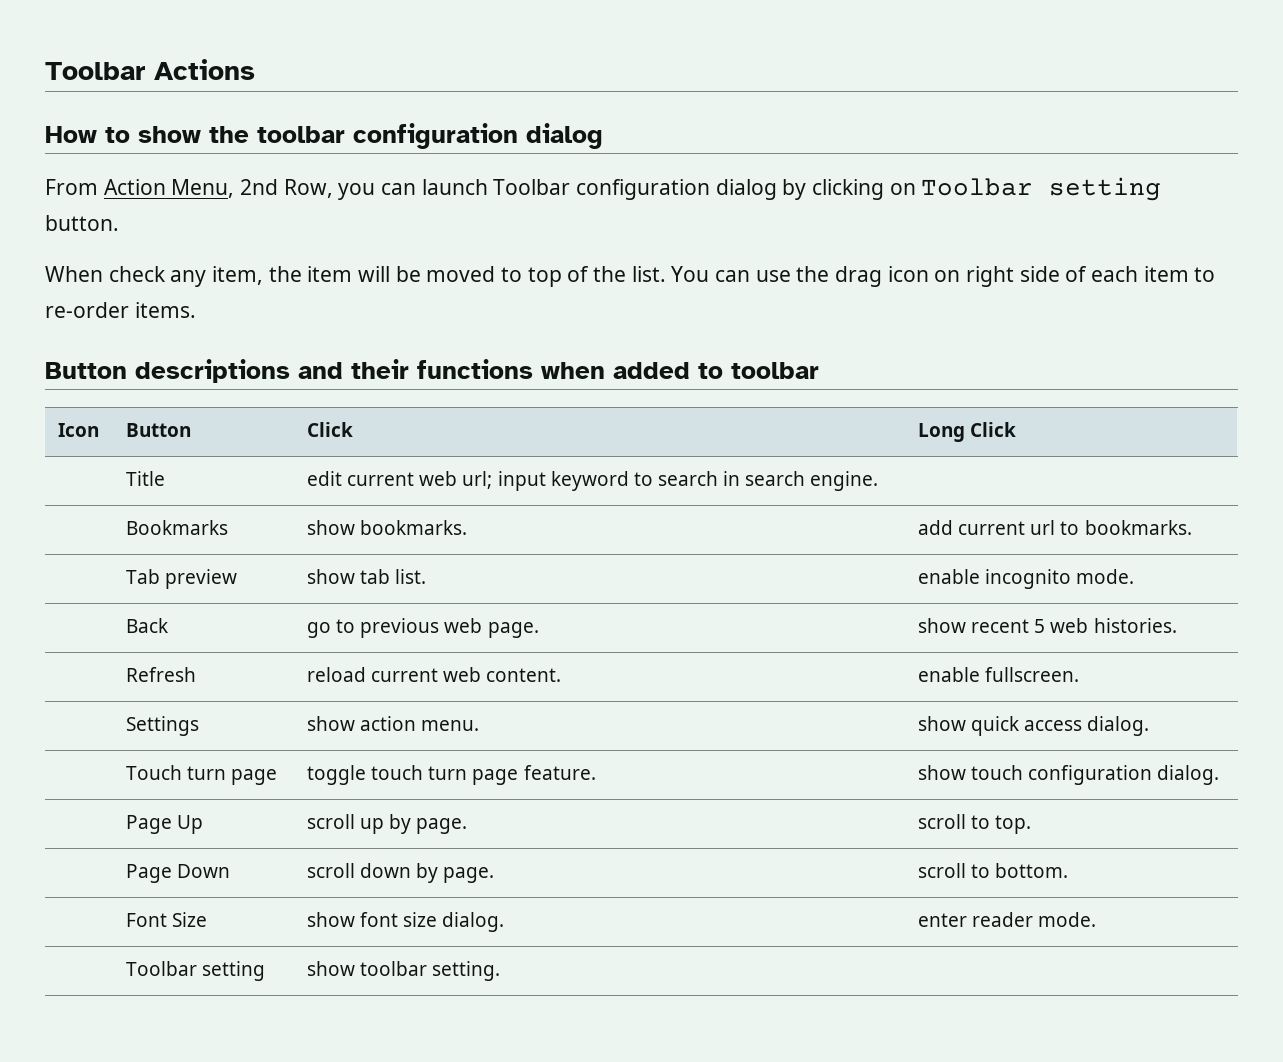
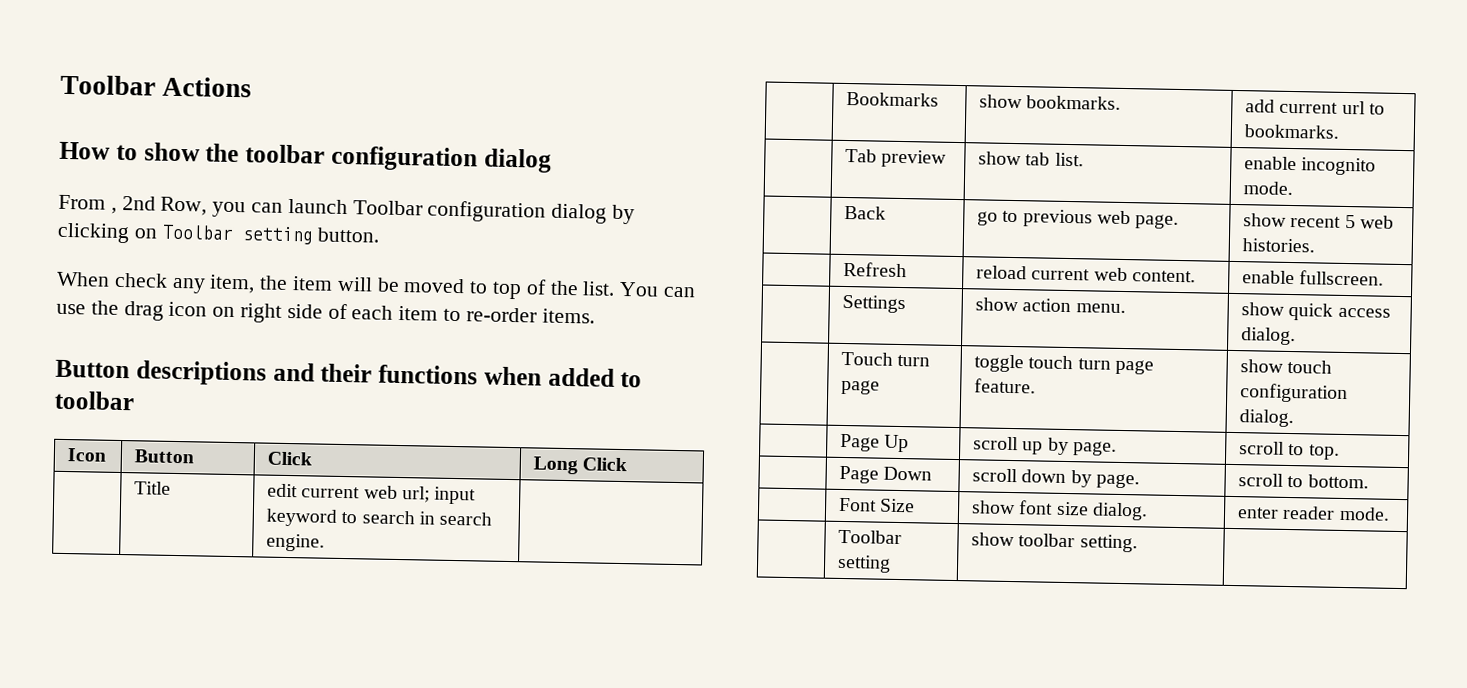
[103,179,235,198] Action Menu, -> [110,207,117,214] ,

